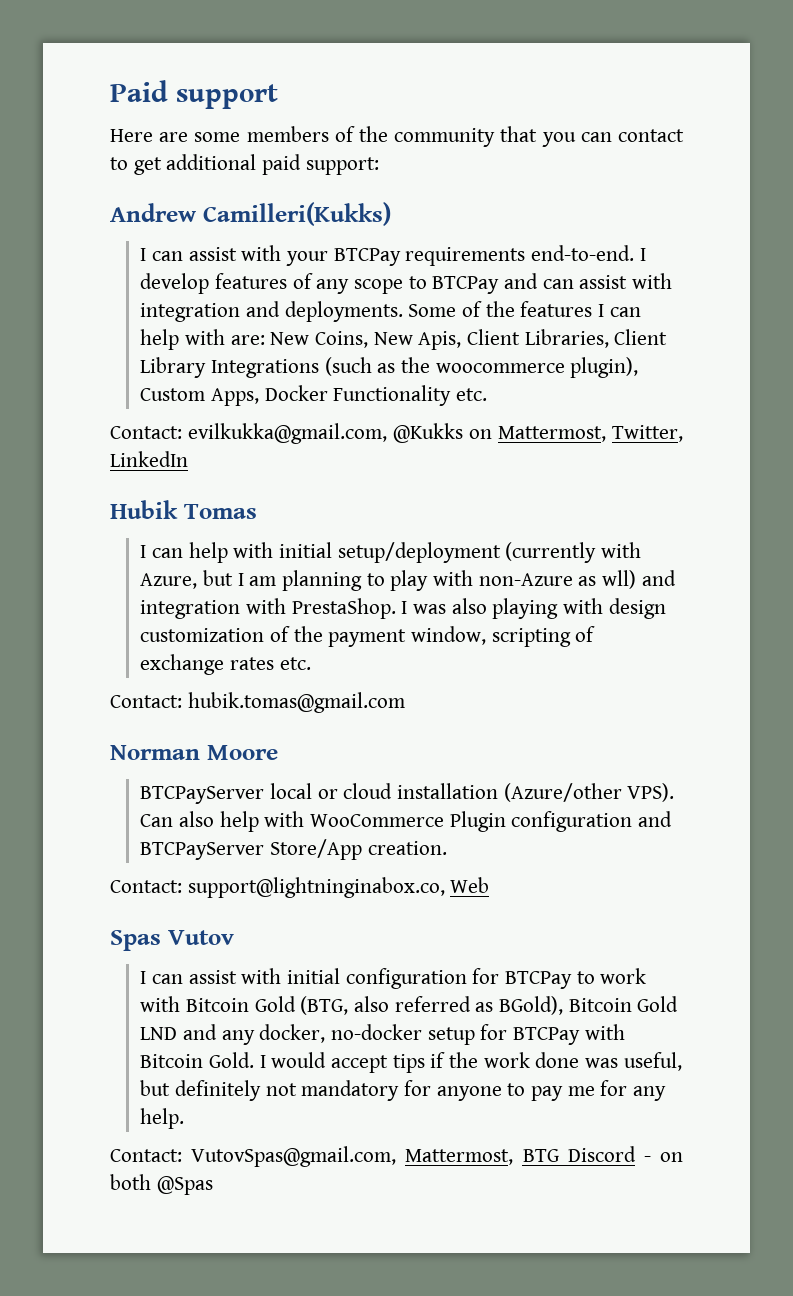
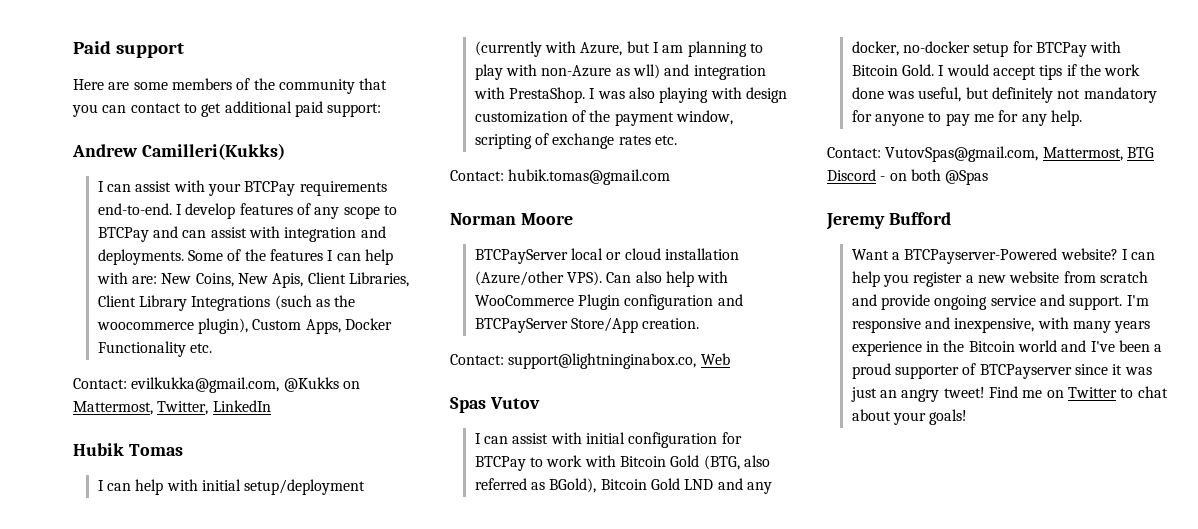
(213, 1185) none -> [826,212,951,230] [851,248,1156,264] [851,271,1148,287] [851,294,1149,310] [851,317,1151,333] [851,340,1163,356] [851,363,1152,379] [850,386,1168,402] [851,409,968,425] // Jeremy Bufford // Want a BTCPayserver-Powered website? I can help you register a new website from scratch and provide ongoing service and support. I'm responsive and inexpensive, with many years experience in the Bitcoin world and I've been a proud supporter of BTCPayserver since it was just an angry tweet! Find me on Twitter to chat about your goals!

